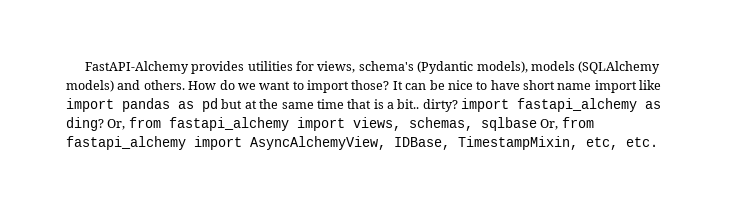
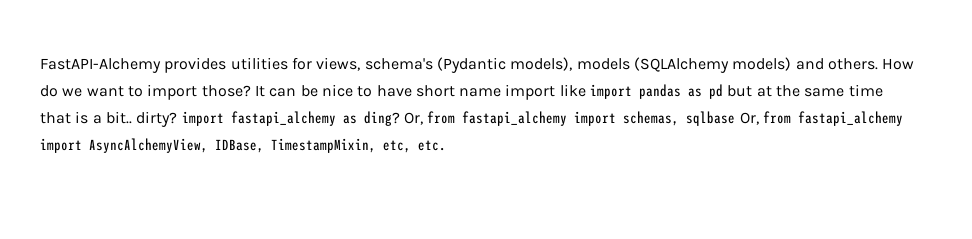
[352,117,401,131] views, -> (617, 118) none

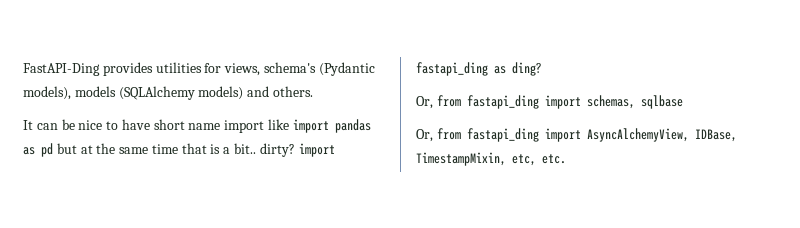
[40,58,161,73] FastAPI-Alchemy -> [23,63,100,76] FastAPI-Ding
[882,58,915,70] [40,84,251,100] How do we want to import those? -> (313, 91) //
[230,111,336,126] fastapi_alchemy -> [416,62,488,76] fastapi_ding
[403,111,568,126] Or, from fastapi_alchemy -> [416,95,539,109] // Or, from fastapi_ding
[739,111,903,126] Or, from fastapi_alchemy -> [416,128,539,142] // Or, from fastapi_ding

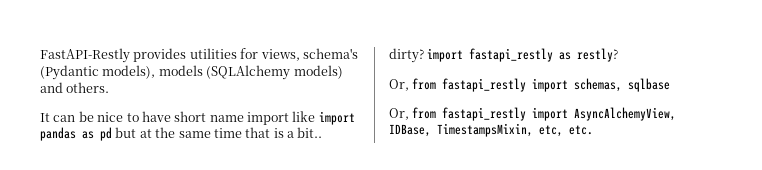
[23,63,100,76] FastAPI-Ding -> [40,48,130,63] FastAPI-Restly
[416,62,542,76] [416,95,539,109] fastapi_ding as ding? // Or, from fastapi_ding -> [469,48,619,62] [389,78,527,92] fastapi_restly as restly? // Or, from fastapi_restly
[466,128,539,142] fastapi_ding -> [442,107,527,121] fastapi_restly
[416,152,506,166] TimestampMixin, -> [437,123,533,137] TimestampsMixin,

